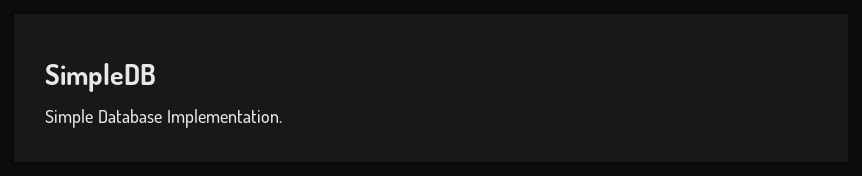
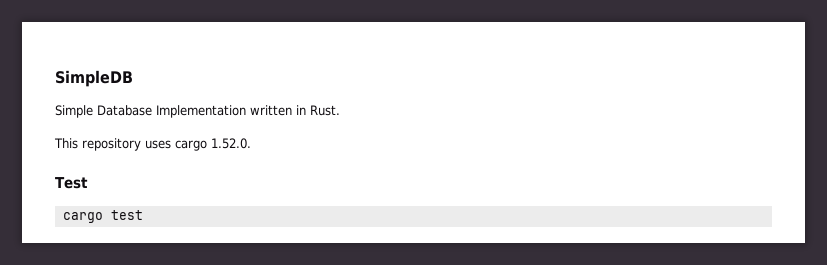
[166,109,282,128] Implementation. -> [156,105,340,118] [54,138,251,151] [55,177,88,189] [62,210,143,223] Implementation written in Rust. // This repository uses cargo 1.52.0. // Test // cargo test

